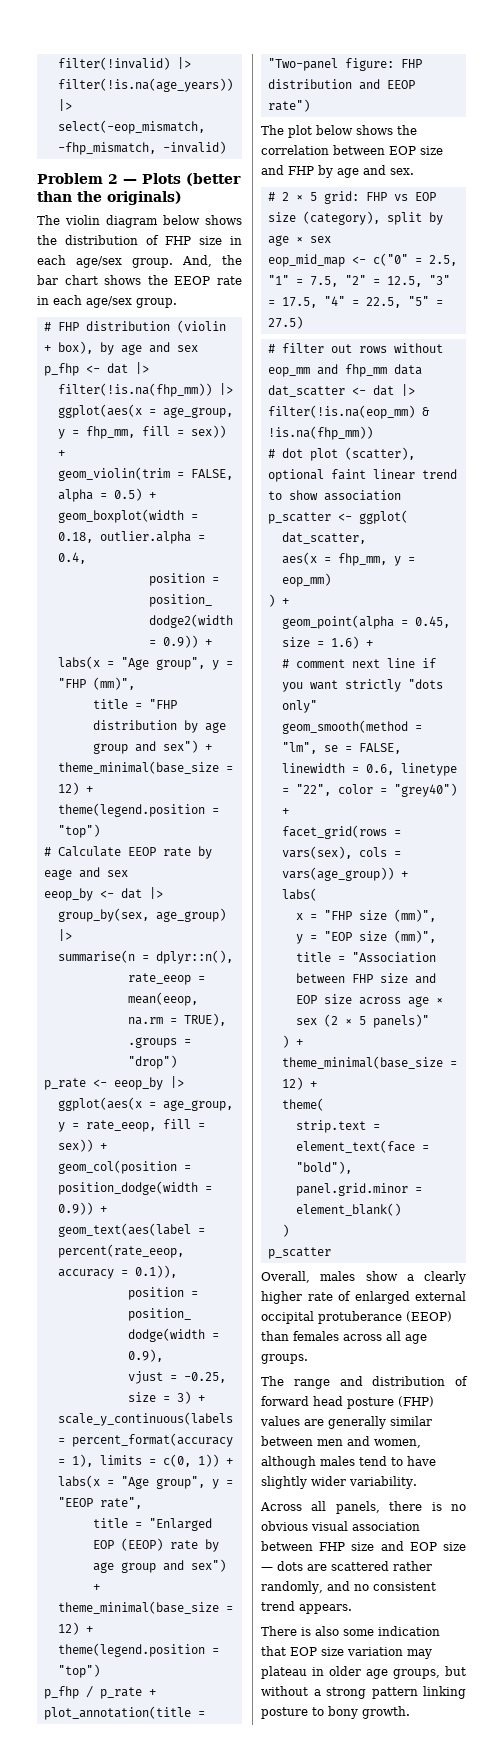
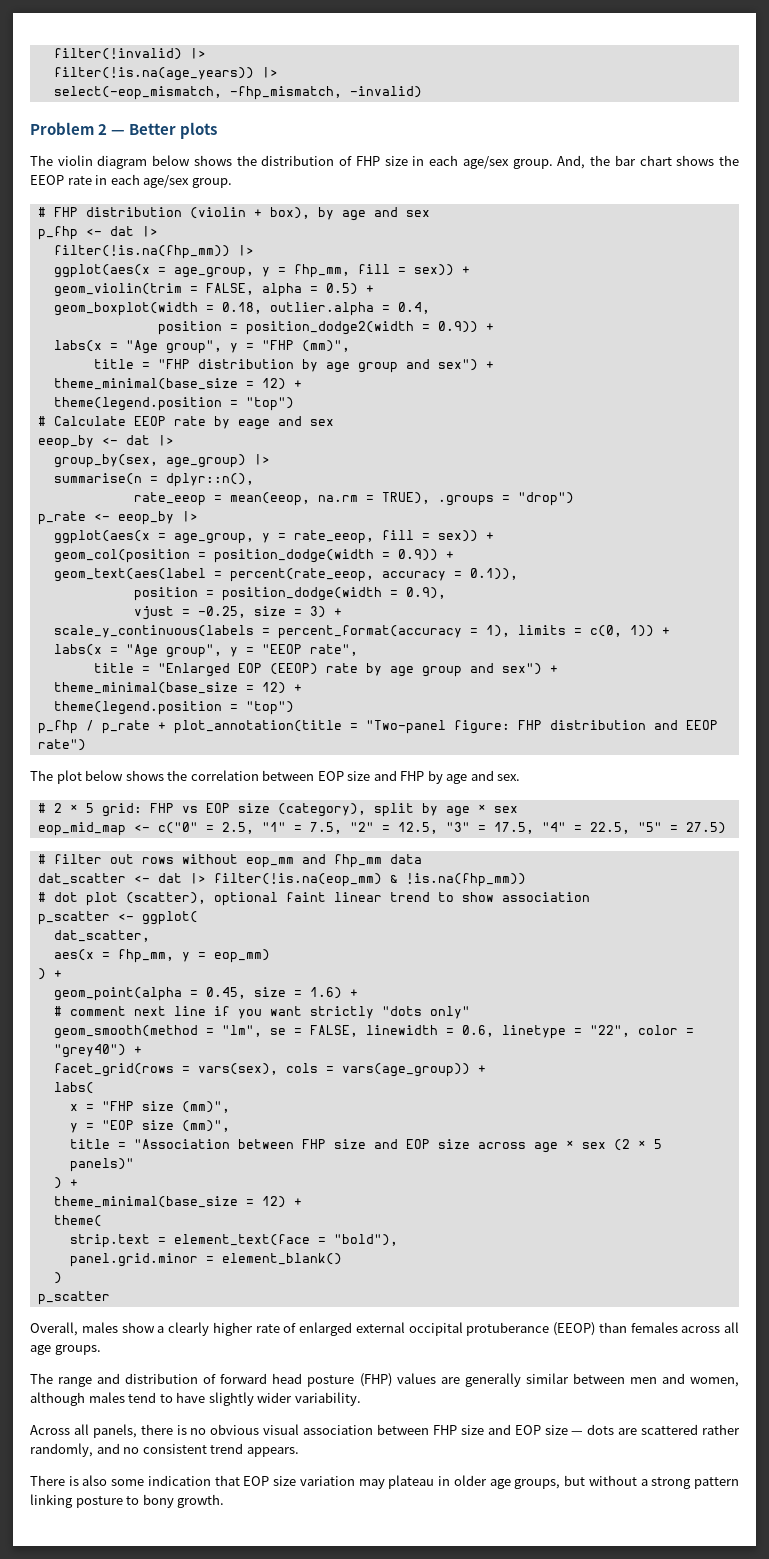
[142,173,241,186] [37,191,182,205] Plots (better than the originals) -> [129,122,218,139] Better plots

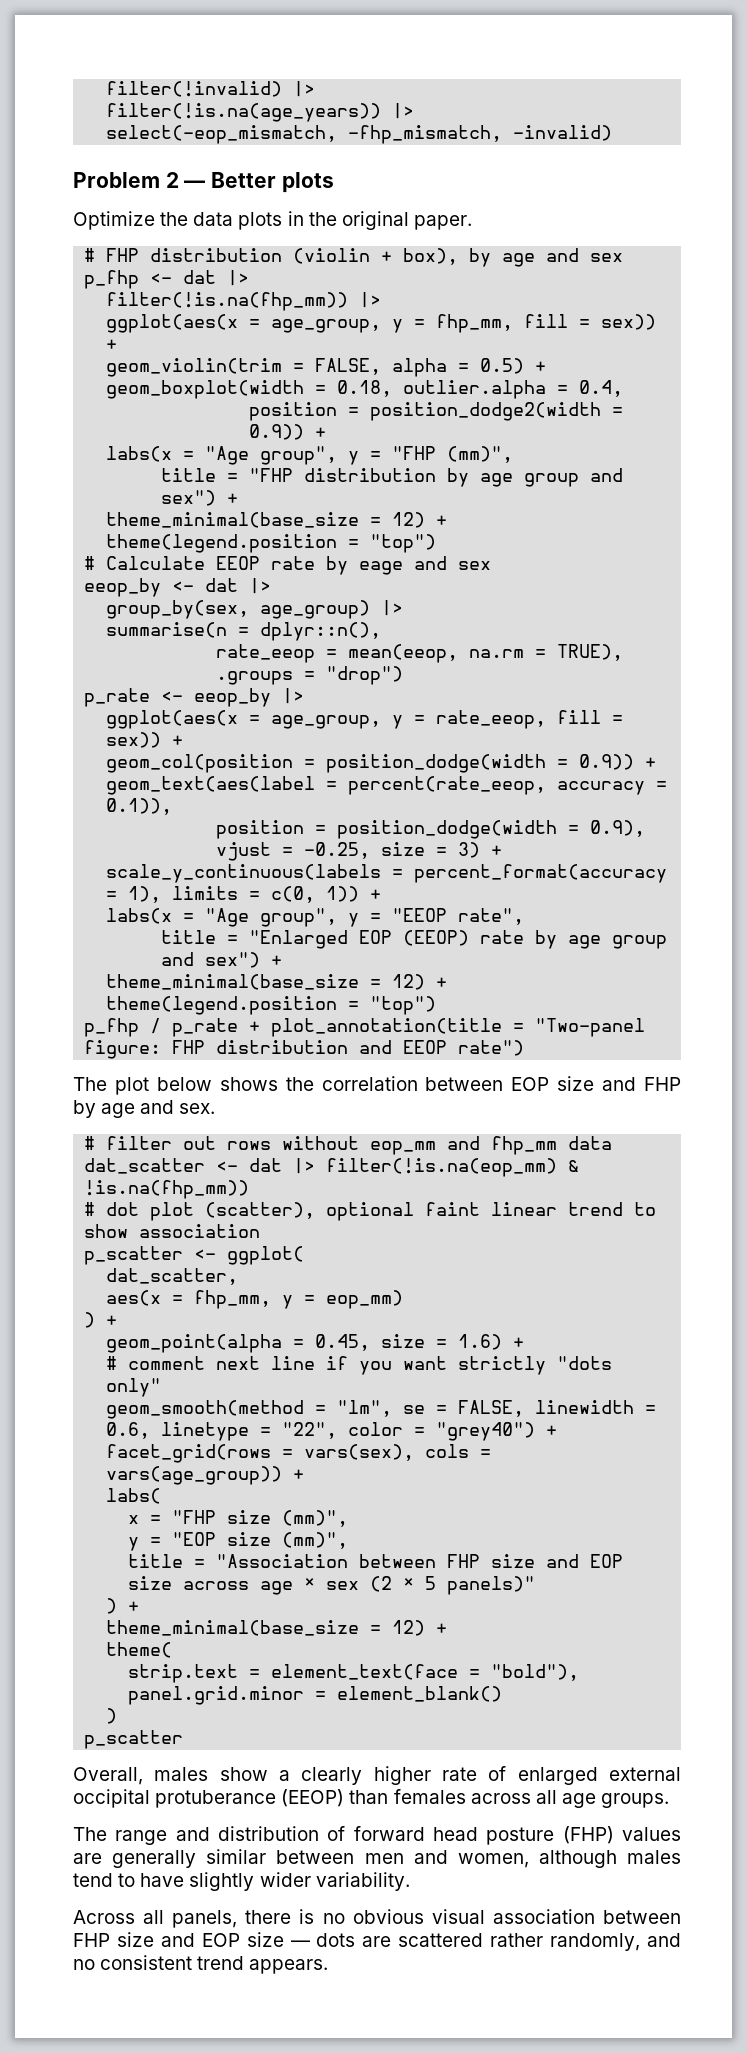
[30,155,739,169] [30,174,232,188] The violin diagram below shows the distribution of FHP size in each age/sex group. And, the bar chart shows the EEOP rate in each age/sex group. -> [73,211,472,230] Optimize the data plots in the original paper.
[37,803,518,817] [37,822,726,836] // # 2 × 5 grid: FHP vs EOP size (category), split by age × sex // eop_mid_map <- c("0" = 2.5, "1" = 7.5, "2" = 12.5, "3" = 17.5, "4" = 22.5, "5" = 27.5) -> (216, 1108) none
[30,1475,739,1489] [30,1494,225,1508] // There is also some indication that EOP size variation may plateau in older age groups, but without a strong pattern linking posture to bony growth. -> (329, 1966) none

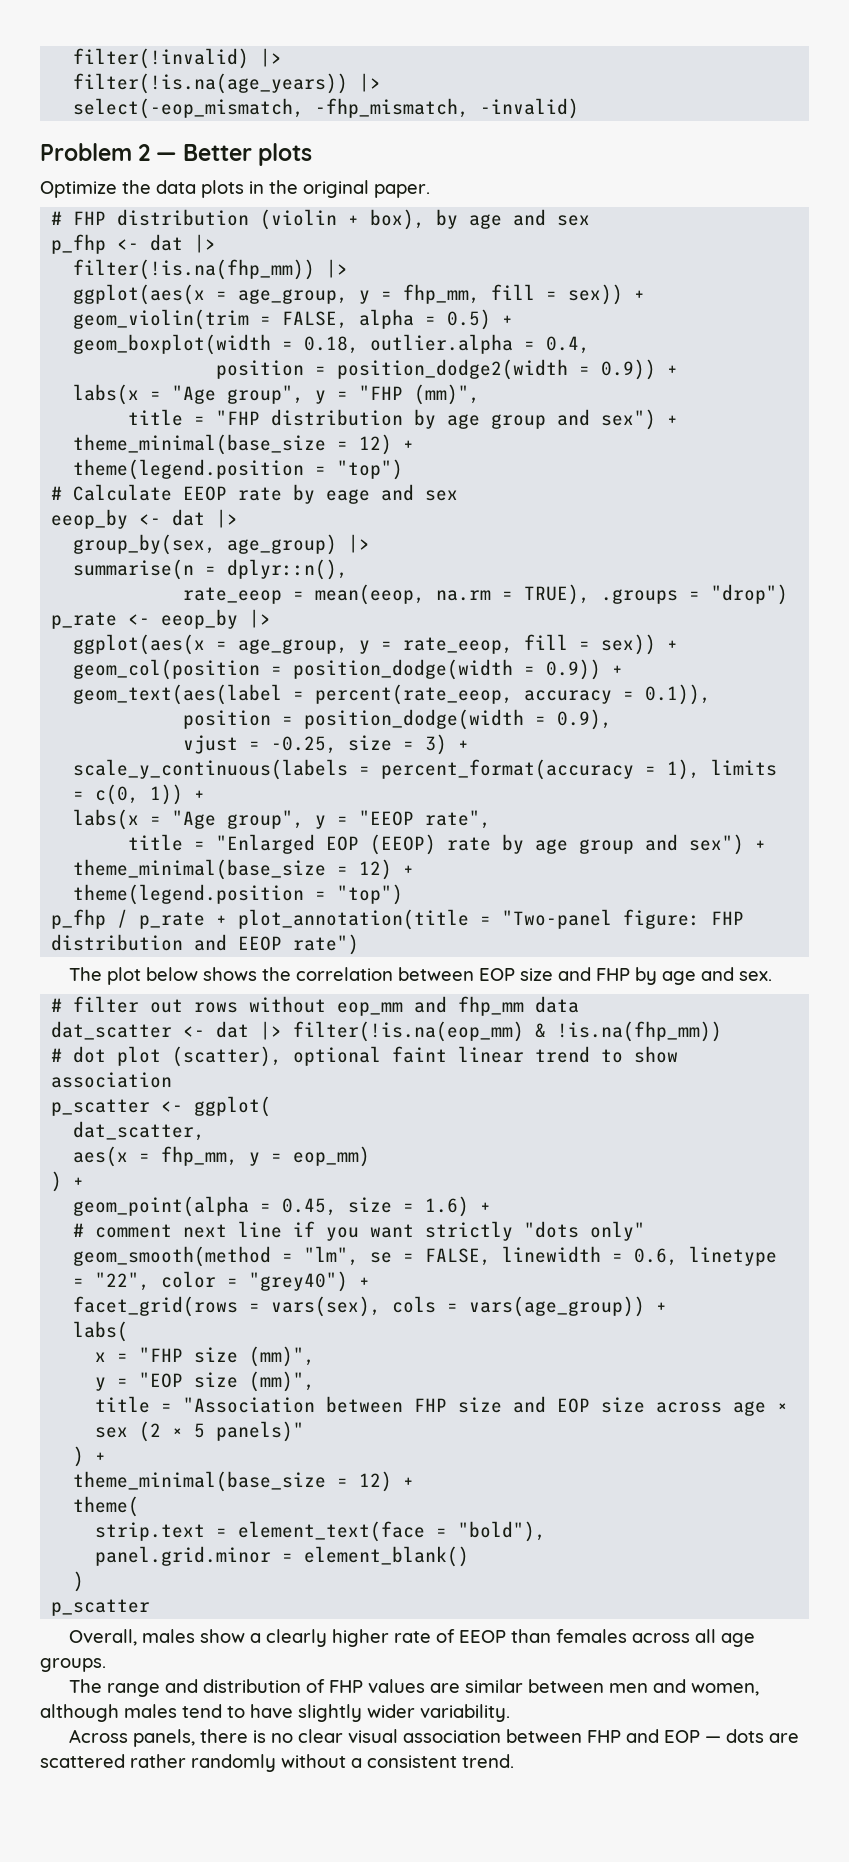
[517,1767,681,1785] [73,1789,345,1808] enlarged external occipital protuberance (EEOP) -> [458,1630,506,1643] EEOP
[353,1826,614,1845] forward head posture (FHP) -> [328,1680,363,1693] FHP
[112,1850,197,1868] generally -> (460, 1688) none
[143,1910,165,1924] all -> (128, 1736) none
[352,1909,424,1924] obvious -> [297,1729,343,1743] clear
[116,1932,284,1947] size and EOP size -> [625,1729,700,1743] and EOP
[550,1933,681,1951] [73,1955,329,1974] randomly, and no consistent trend appears. -> [191,1754,514,1772] randomly without a consistent trend.

